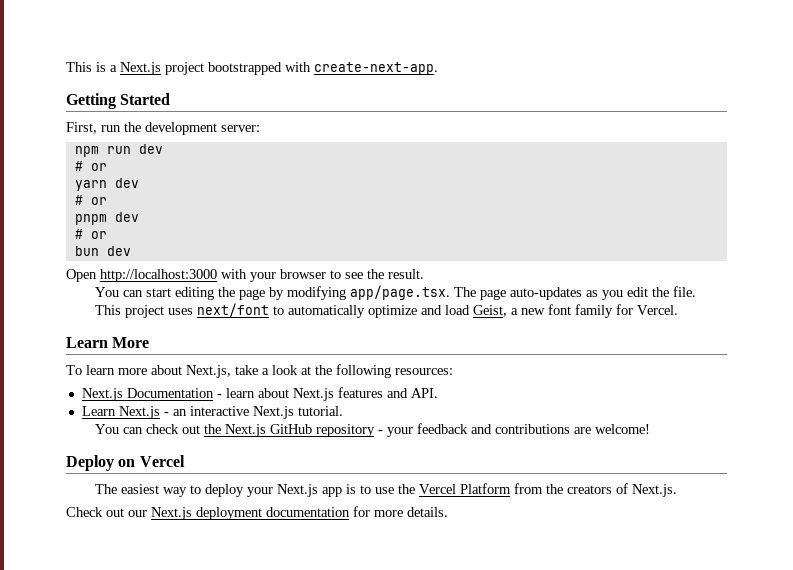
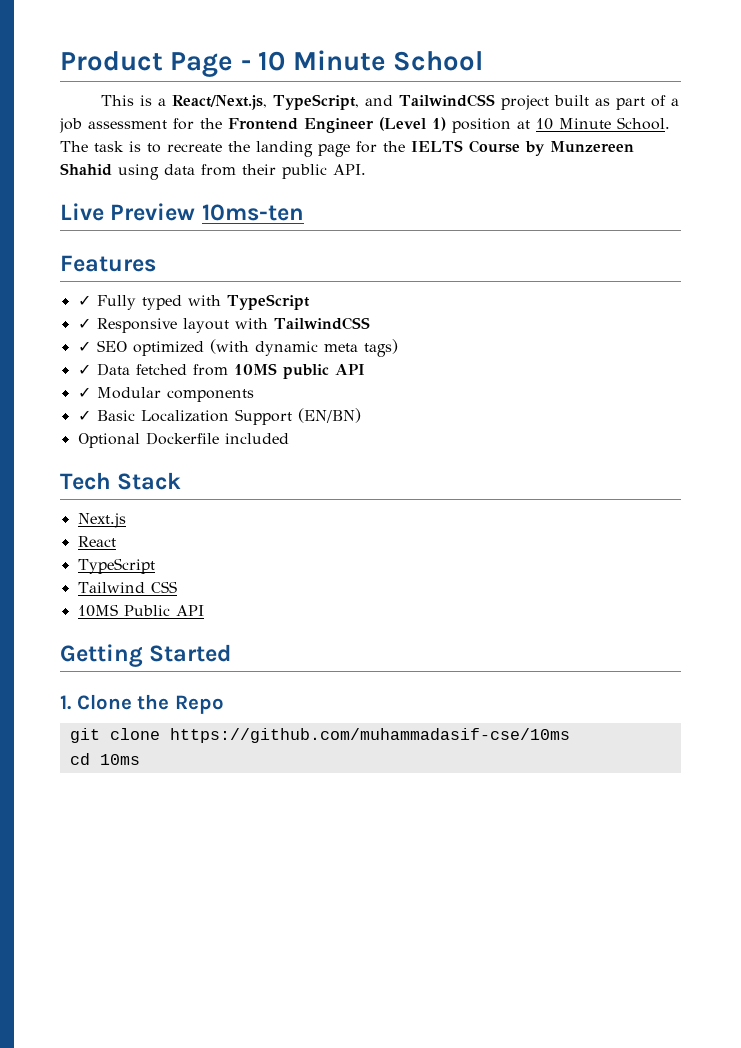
[66,62,438,75] [66,93,171,109] [66,122,260,135] [74,144,163,157] [74,161,107,171] [74,178,139,191] [74,195,107,205] [74,212,139,225] [74,229,107,239] [74,246,131,256] [66,269,424,282] [94,285,696,300] [94,303,678,318] [66,337,150,348] [66,364,453,378] [81,387,438,401] [81,406,343,419] [94,423,650,437] [66,455,185,471] [94,483,677,497] [66,506,448,520] This is a Next.js project bootstrapped with create-next-app. // Getting Started // First, run the development server: // npm run dev // # or // yarn dev // # or // pnpm dev // # or // bun dev // Open http://localhost:3000 with your browser to see the result. // You can start editing the page by modifying app/page.tsx. The page auto-updates as you edit the file. // This project uses next/font to automatically optimize and load Geist, a new font family for Vercel. // Learn More // To learn more about Next.js, take a look at the following resources: // Next.js Documentation - learn about Next.js features and API. // Learn Next.js - an interactive Next.js tutorial. // You can check out the Next.js GitHub repository - your feedback and contributions are welcome! // Deploy on Vercel // The easiest way to deploy your Next.js app is to use the Vercel Platform from the creators of Next.js. // Check out our Next.js deployment documentation for more details. -> [60,50,484,77] [100,94,679,110] [59,117,670,133] [60,140,634,157] [60,163,366,180] [60,203,304,221] [60,255,156,272] [77,294,310,310] [77,317,370,333] [77,339,398,357] [77,363,365,379] [77,387,254,402] [77,408,361,425] [77,432,289,448] [60,472,182,490] [77,513,126,528] [77,536,116,547] [77,558,155,574] [77,581,177,593] [77,604,204,617] [60,644,232,667] [60,694,224,714] [69,728,570,743] [69,753,140,765] Product Page - 10 Minute School // This is a React/Next.js, TypeScript, and TailwindCSS project built as part of a job assessment for the Frontend Engineer (Level 1) position at 10 Minute School. The task is to recreate the landing page for the IELTS Course by Munzereen Shahid using data from their public API. // Live Preview 10ms-ten // Features // ✓ Fully typed with TypeScript // ✓ Responsive layout with TailwindCSS // ✓ SEO optimized (with dynamic meta tags) // ✓ Data fetched from 10MS public API // ✓ Modular components // ✓ Basic Localization Support (EN/BN) // Optional Dockerfile included // Tech Stack // Next.js // React // TypeScript // Tailwind CSS // 10MS Public API // Getting Started // 1. Clone the Repo // git clone https://github.com/muhammadasif-cse/10ms // cd 10ms

